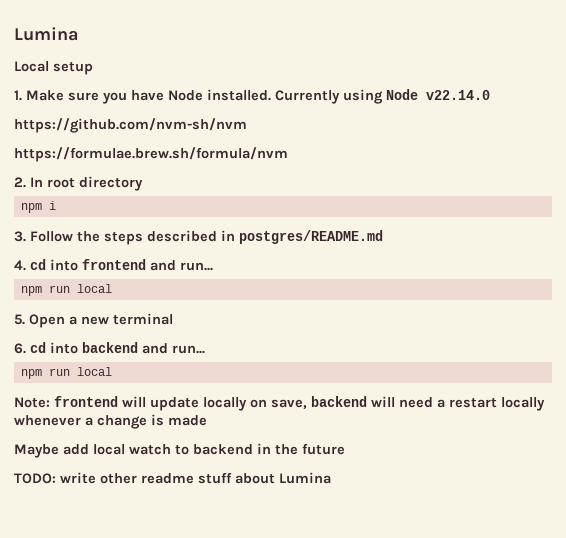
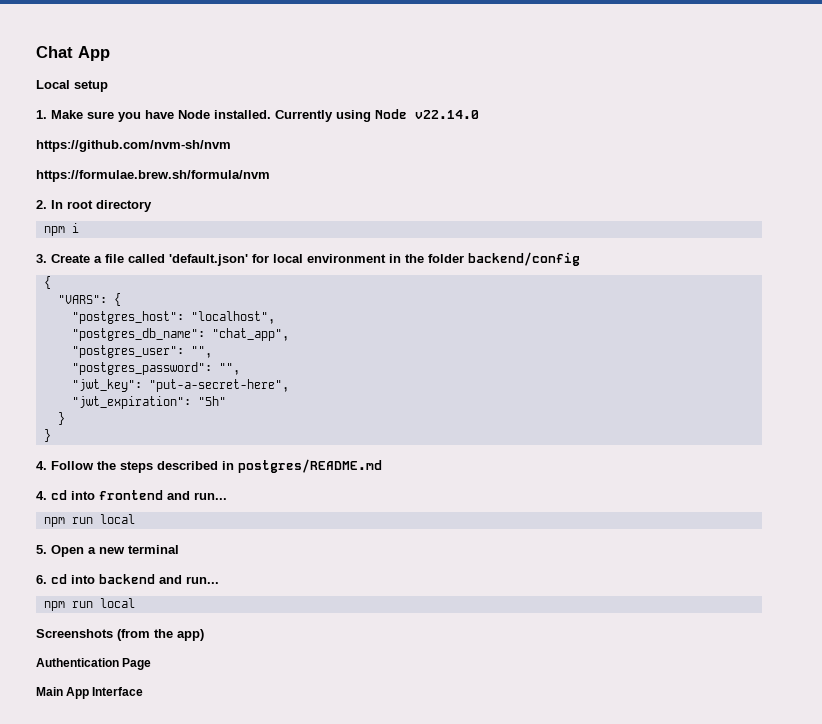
[14,27,79,41] Lumina -> [36,46,110,61] Chat App
(26, 236) none -> [51,252,580,266] [43,276,51,289] [57,293,121,306] [71,311,275,324] [71,328,289,341] [71,345,212,358] [71,362,240,375] [71,379,289,392] [71,396,226,409] [57,412,65,425] [43,429,51,442] [36,461,47,470] Create a file called 'default.json' for local environment in the folder backend/config // { // "VARS": { // "postgres_host": "localhost", // "postgres_db_name": "chat_app", // "postgres_user": "", // "postgres_password": "", // "jwt_key": "put-a-secret-here", // "jwt_expiration": "5h" // } // } // 4.
[14,396,545,411] [14,414,207,429] [14,443,345,458] [14,472,331,484] Note: frontend will update locally on save, backend will need a restart locally whenever a change is made // Maybe add local watch to backend in the future // TODO: write other readme stuff about Lumina -> [36,629,204,641] [36,658,152,670] [36,687,144,699] Screenshots (from the app) // Authentication Page // Main App Interface

